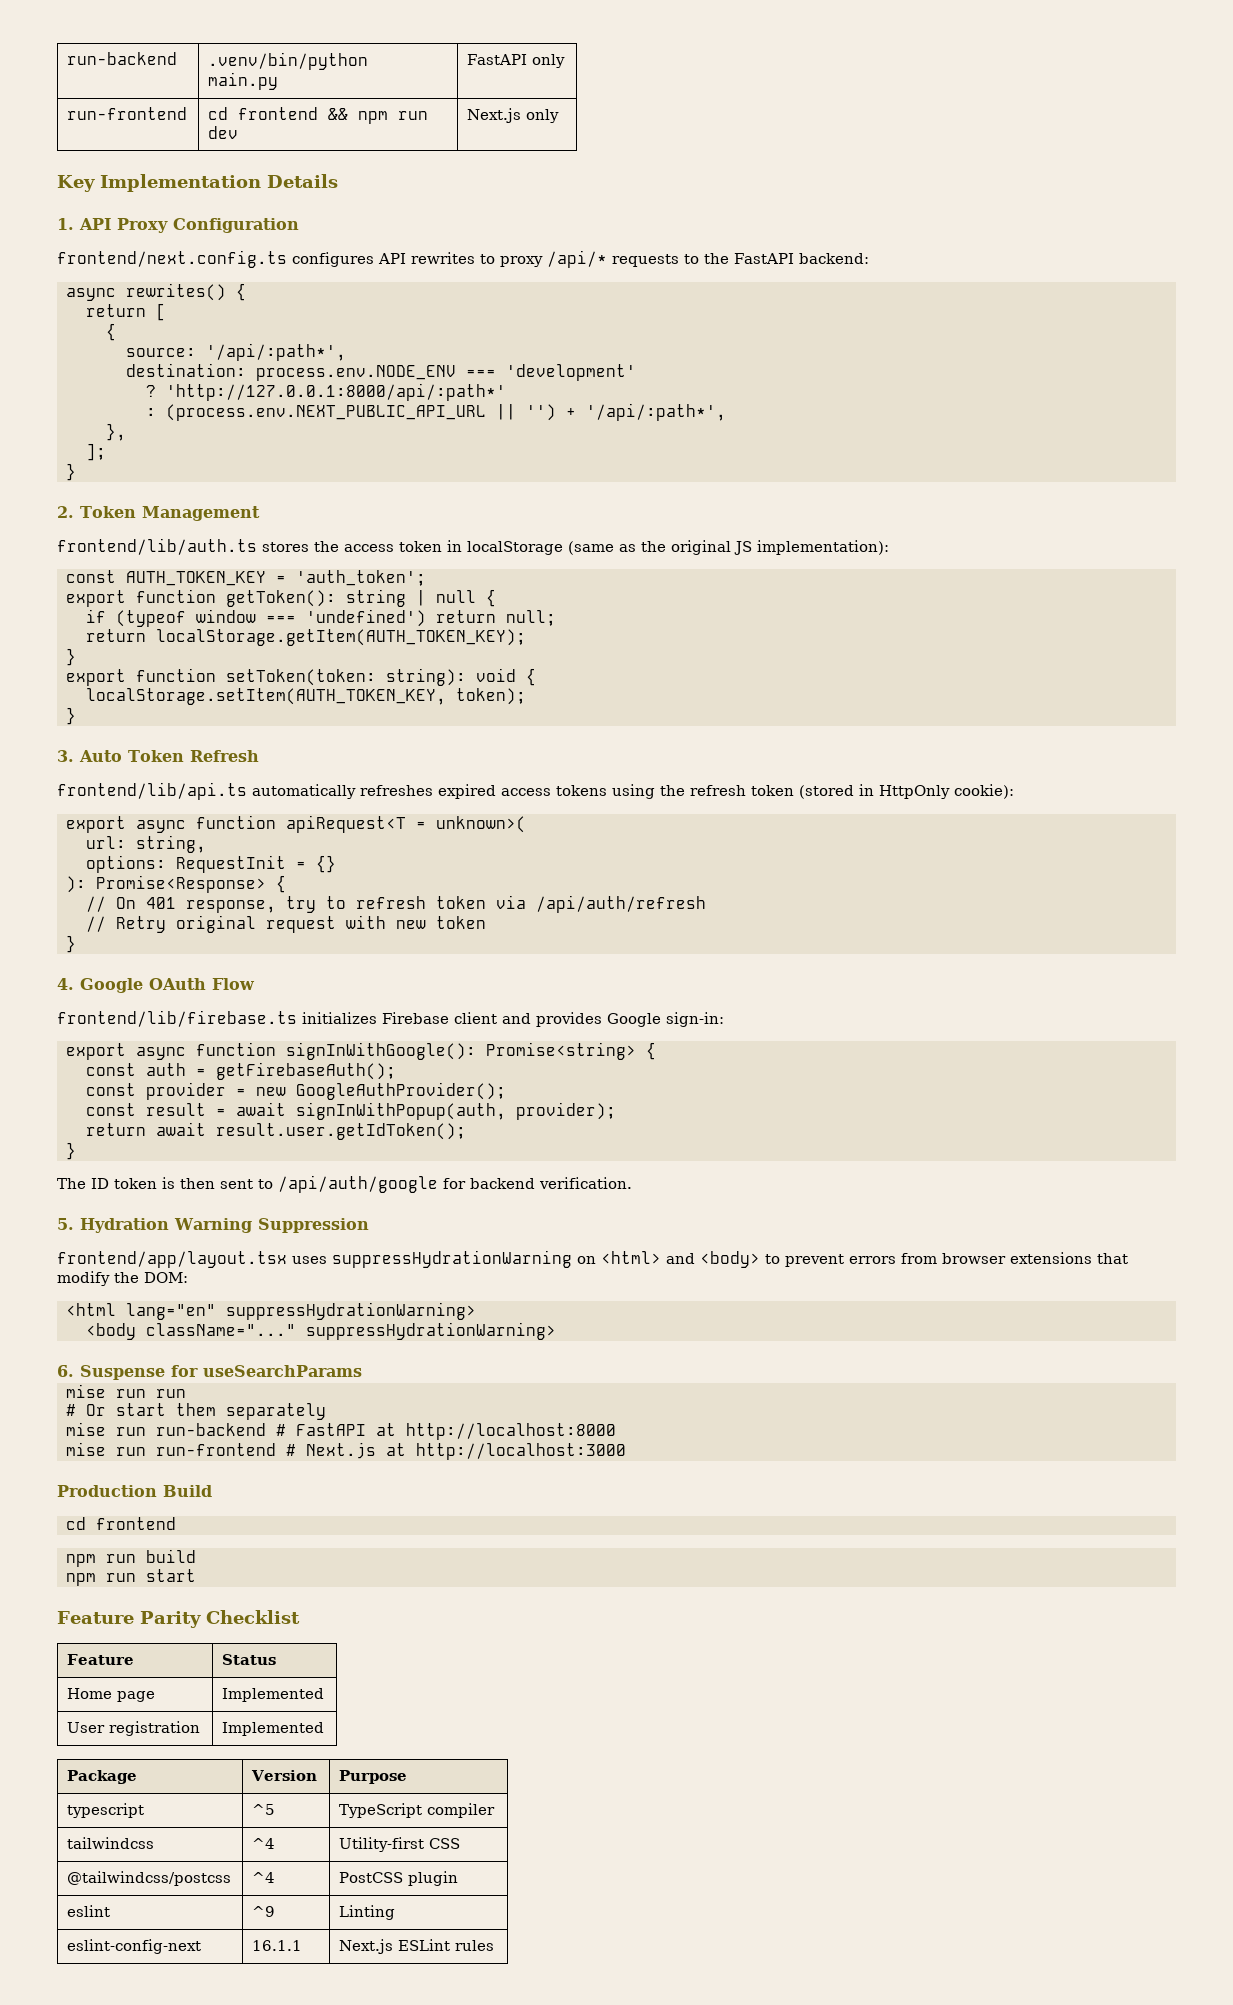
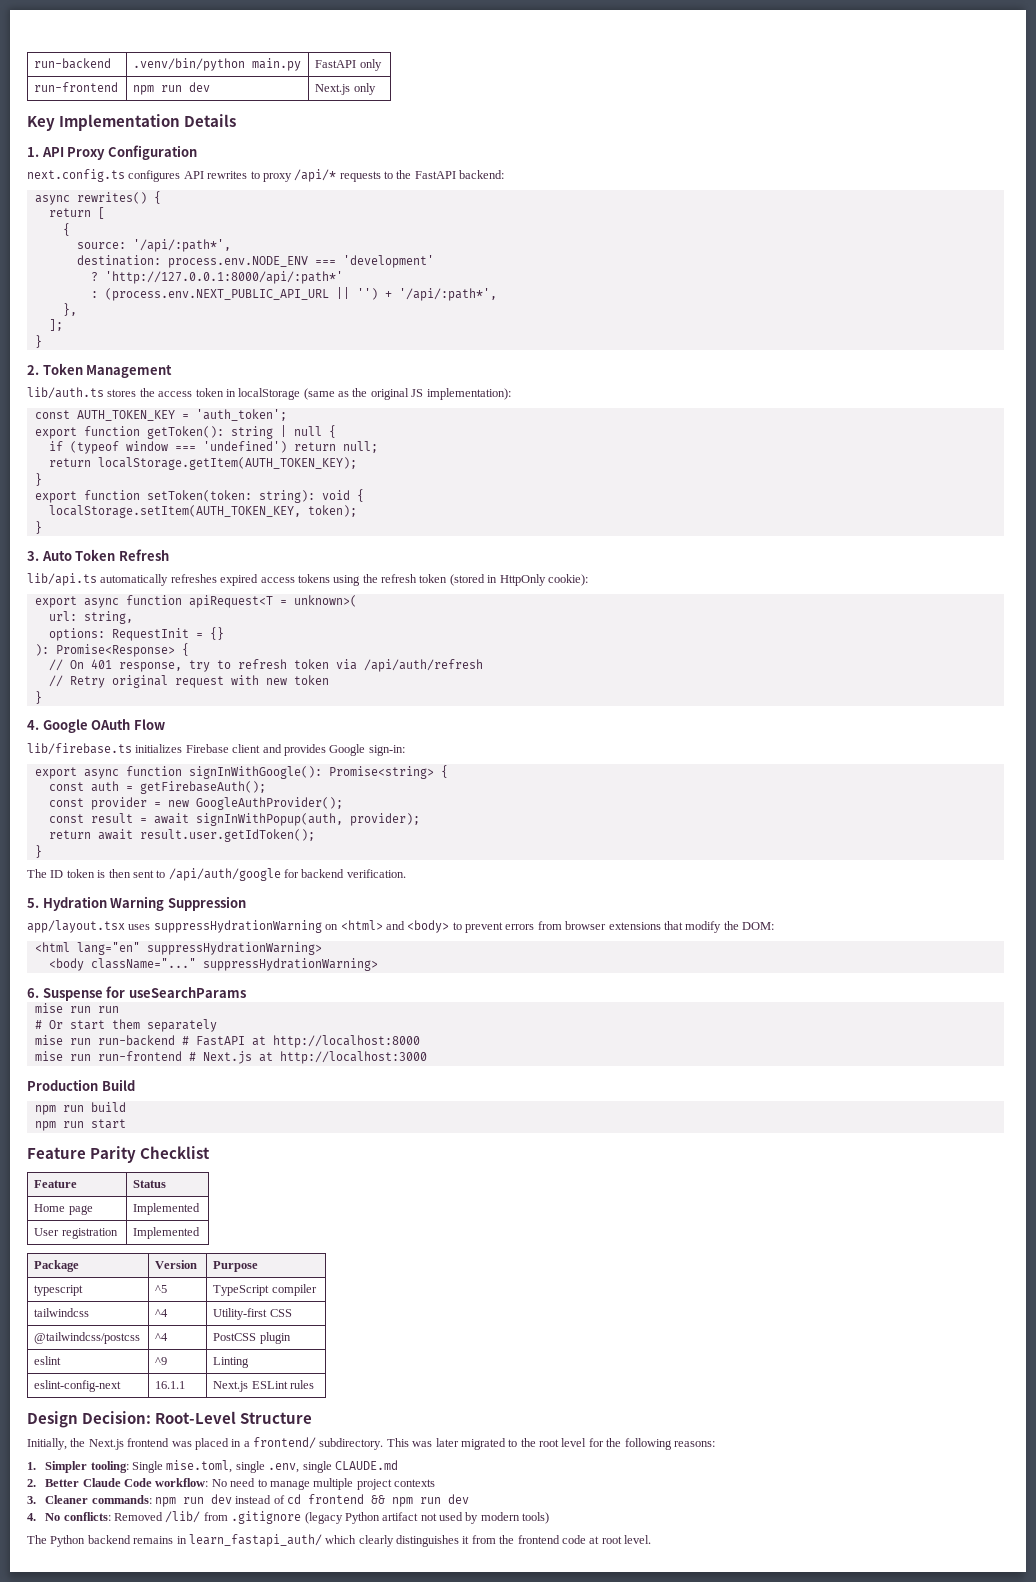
[208,107,349,120] cd frontend && -> (119, 87) none
[57,250,287,268] frontend/next.config.ts -> [27,169,125,182] next.config.ts
[57,538,257,555] frontend/lib/auth.ts -> [27,387,104,399] lib/auth.ts
[57,782,247,800] frontend/lib/api.ts -> [27,573,97,586] lib/api.ts
[57,1010,297,1027] frontend/lib/firebase.ts -> [27,743,132,755] lib/firebase.ts
[57,1251,287,1268] frontend/app/layout.tsx -> [27,920,125,933] app/layout.tsx
[66,1517,176,1530] // cd frontend -> (135, 1085) none
(495, 1945) none -> [27,1411,313,1428] [27,1437,715,1450] [27,1460,398,1473] [27,1478,436,1490] [27,1494,470,1507] [27,1511,550,1524] [27,1534,651,1547] // Design Decision: Root-Level Structure // Initially, the Next.js frontend was placed in a frontend/ subdirectory. This was later migrated to the root level for the following reasons: // 1. Simpler tooling: Single mise.toml, single .env, single CLAUDE.md // 2. Better Claude Code workflow: No need to manage multiple project contexts // 3. Cleaner commands: npm run dev instead of cd frontend && npm run dev // 4. No conflicts: Removed /lib/ from .gitignore (legacy Python artifact not used by modern tools) // The Python backend remains in learn_fastapi_auth/ which clearly distinguishes it from the frontend code at root level.

